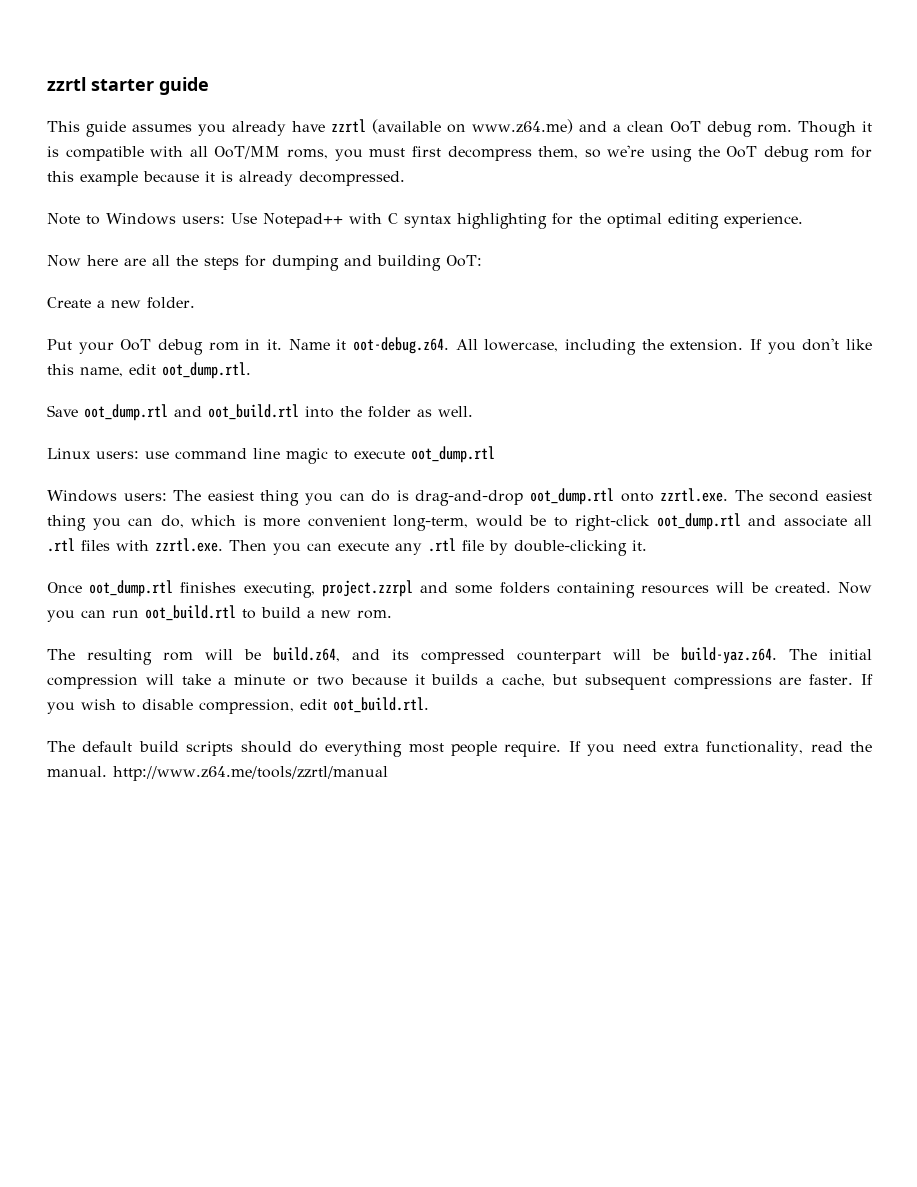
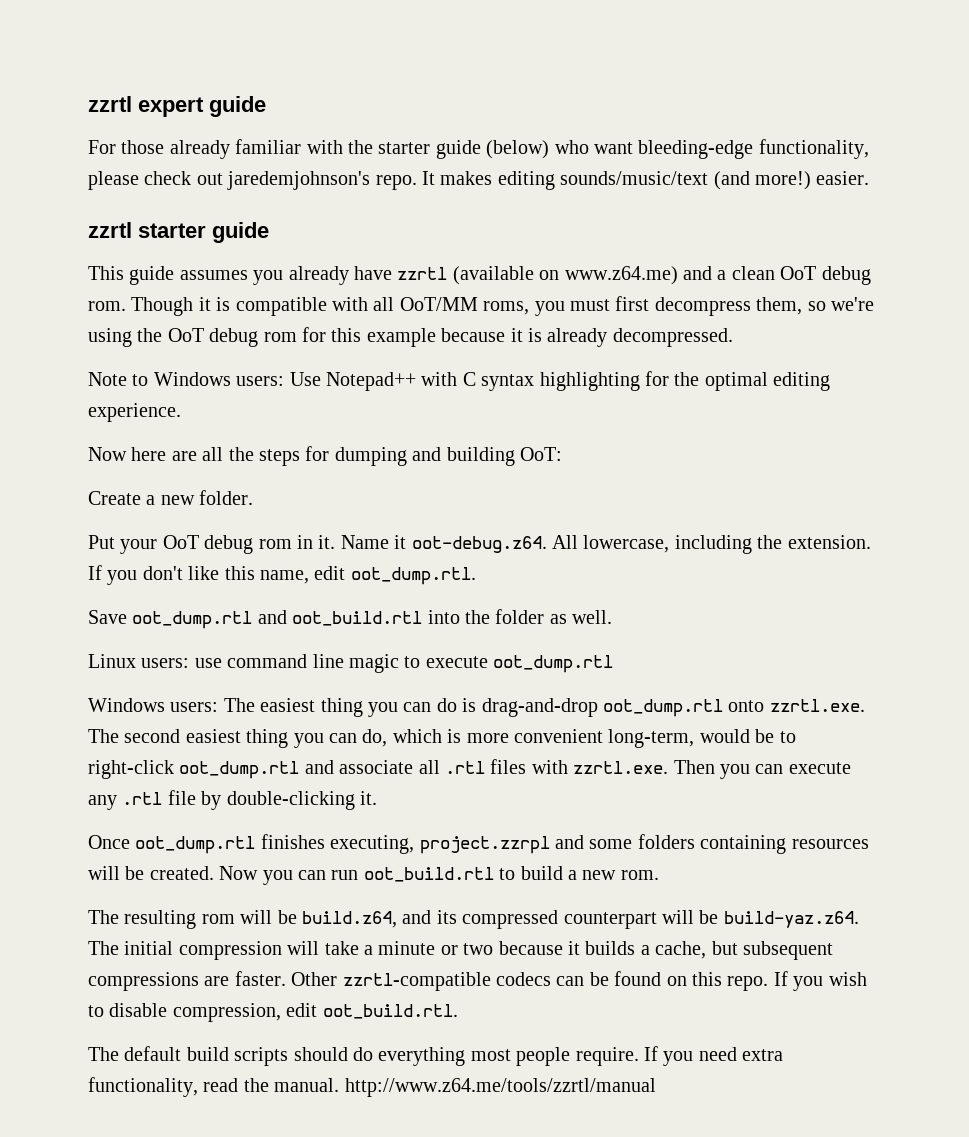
[47,77,86,91] zzrtl -> [88,96,266,117] [88,139,869,159] [88,171,870,190] [88,222,132,238] zzrtl expert guide // For those already familiar with the starter guide (below) who want bleeding-edge functionality, please check out jaredemjohnson's repo. It makes editing sounds/music/text (and more!) easier. // zzrtl
(854, 679) none -> [291,971,769,991] Other zzrtl-compatible codecs can be found on this repo.

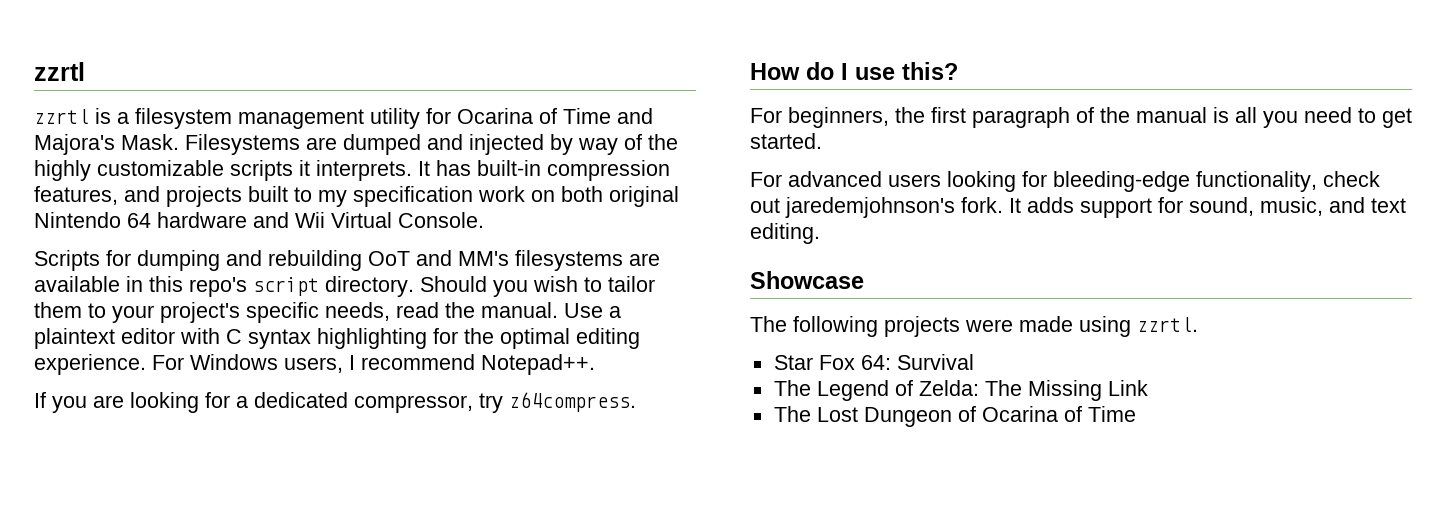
[88,96,266,117] [88,139,869,159] [88,171,870,190] [88,222,269,243] [88,266,871,285] [88,296,874,316] [88,327,733,347] [88,372,416,391] zzrtl expert guide // For those already familiar with the starter guide (below) who want bleeding-edge functionality, please check out jaredemjohnson's repo. It makes editing sounds/music/text (and more!) easier. // zzrtl starter guide // This guide assumes you already have zzrtl (available on www.z64.me) and a clean OoT debug rom. Though it is compatible with all OoT/MM roms, you must first decompress them, so we're using the OoT debug rom for this example because it is already decompressed. // Note to Windows users: Use Notepad++ -> [34,62,85,81] [34,108,653,129] [34,134,678,155] [34,160,670,181] [34,186,679,207] [34,212,484,228] [34,250,660,271] [34,276,655,297] [34,302,621,323] [34,328,175,349] zzrtl // zzrtl is a filesystem management utility for Ocarina of Time and Majora's Mask. Filesystems are dumped and injected by way of the highly customizable scripts it interprets. It has built-in compression features, and projects built to my specification work on both original Nintendo 64 hardware and Wii Virtual Console. // Scripts for dumping and rebuilding OoT and MM's filesystems are available in this repo's script directory. Should you wish to tailor them to your project's specific needs, read the manual. Use a plaintext editor
[88,446,562,466] [88,490,254,505] [88,535,871,554] [88,565,476,585] [88,609,613,629] [88,654,614,673] [88,698,865,717] [88,729,796,748] [88,759,851,779] [88,790,377,810] [88,834,869,854] [88,866,659,885] [88,910,859,929] [88,941,833,960] [88,971,867,991] [88,1003,458,1022] [88,1046,784,1066] [88,1077,656,1097] // Now here are all the steps for dumping and building OoT: // Create a new folder. // Put your OoT debug rom in it. Name it oot-debug.z64. All lowercase, including the extension. If you don't like this name, edit oot_dump.rtl. // Save oot_dump.rtl and oot_build.rtl into the folder as well. // Linux users: use command line magic to execute oot_dump.rtl // Windows users: The easiest thing you can do is drag-and-drop oot_dump.rtl onto zzrtl.exe. The second easiest thing you can do, which is more convenient long-term, would be to right-click oot_dump.rtl and associate all .rtl files with zzrtl.exe. Then you can execute any .rtl file by double-clicking it. // Once oot_dump.rtl finishes executing, project.zzrpl and some folders containing resources will be created. Now you can run oot_build.rtl to build a new rom. // The resulting rom will be build.z64, and its compressed counterpart will be build-yaz.z64. The initial compression will take a minute or two because it builds a cache, but subsequent compressions are faster. Other zzrtl-compatible codecs can be found on this repo. If you wish to disable compression, edit oot_build.rtl. // The default build scripts should do everything most people require. If you need extra functionality, read the manual. http://www.z64.me/tools/zzrtl/manual -> [152,354,595,375] [34,392,636,413] [750,62,958,80] [750,107,1412,128] [750,133,822,149] [750,171,1380,192] [750,197,1406,218] [750,223,820,244] [750,271,864,289] [750,316,1198,337] [773,354,974,370] [773,380,1148,401] [773,406,1136,427] For Windows users, I recommend Notepad++. // If you are looking for a dedicated compressor, try z64compress. // How do I use this? // For beginners, the first paragraph of the manual is all you need to get started. // For advanced users looking for bleeding-edge functionality, check out jaredemjohnson's fork. It adds support for sound, music, and text editing. // Showcase // The following projects were made using zzrtl. // Star Fox 64: Survival // The Legend of Zelda: The Missing Link // The Lost Dungeon of Ocarina of Time

